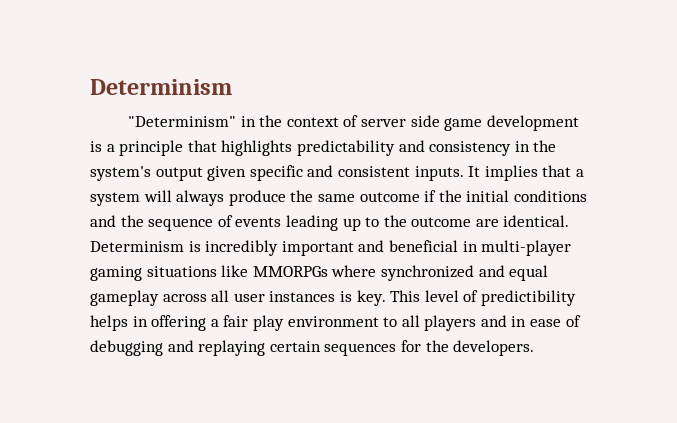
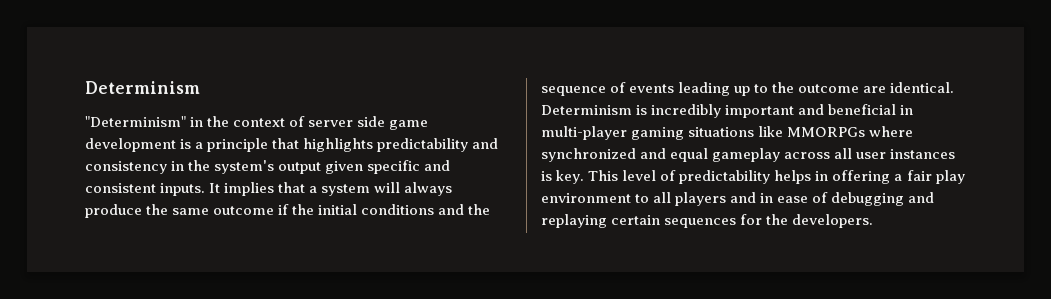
[480,290,576,306] predictibility -> [679,170,771,184] predictability

